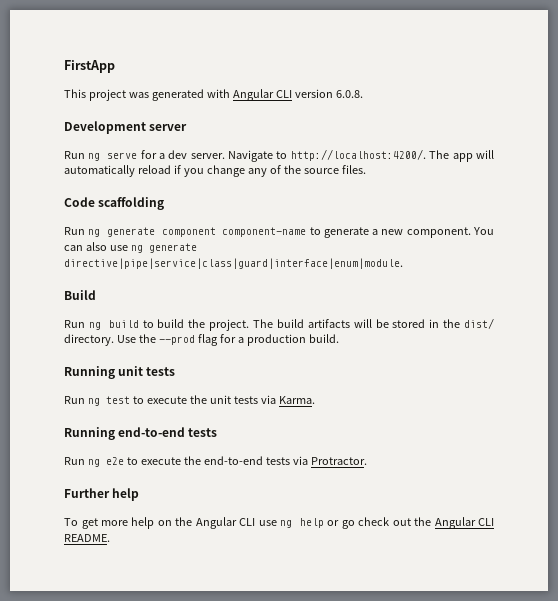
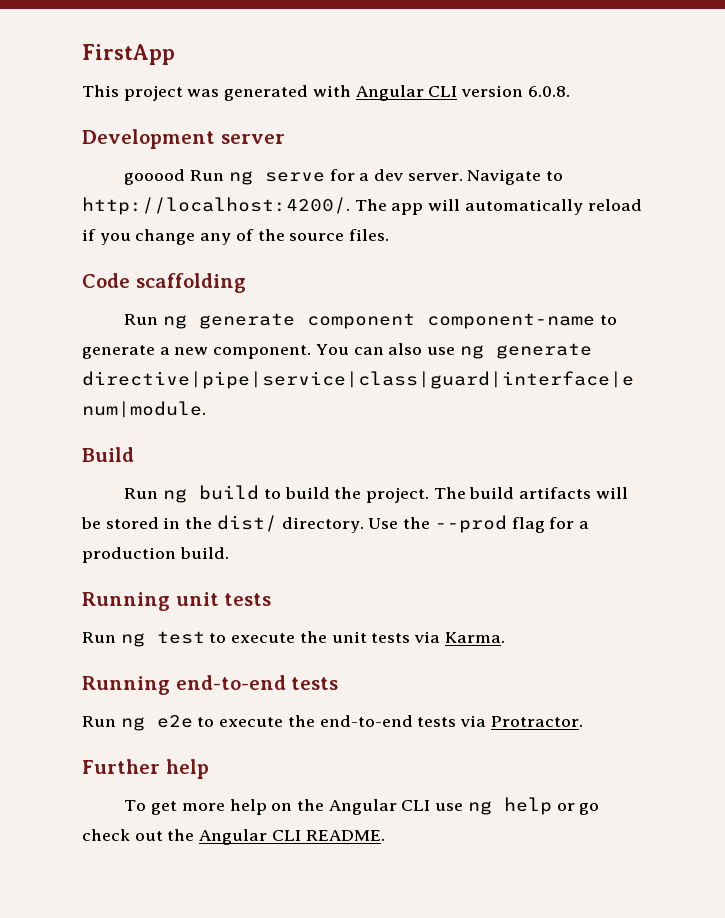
(188, 127) none -> [124,169,186,185] gooood

